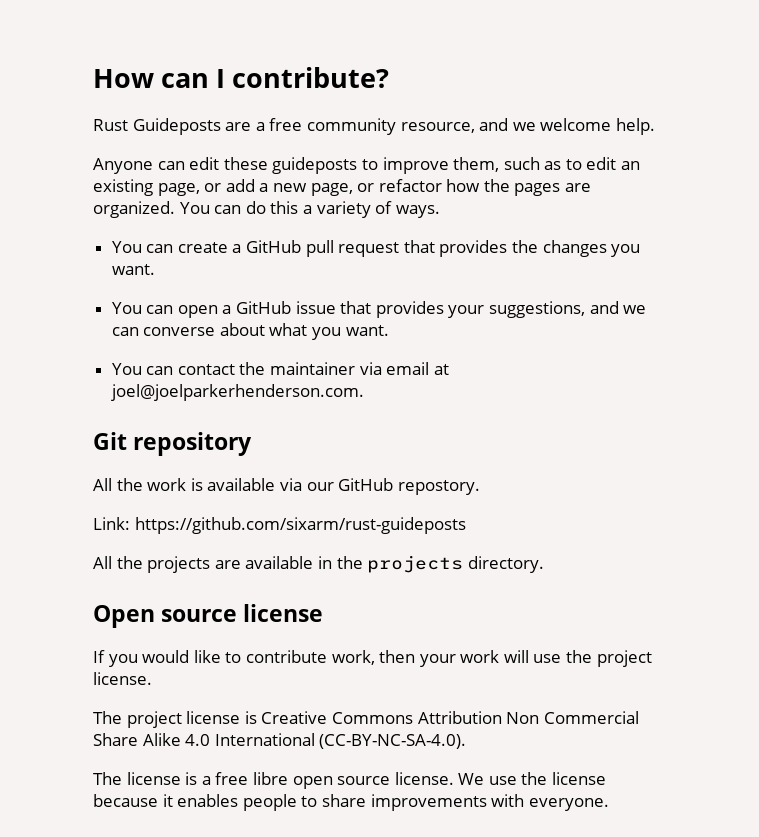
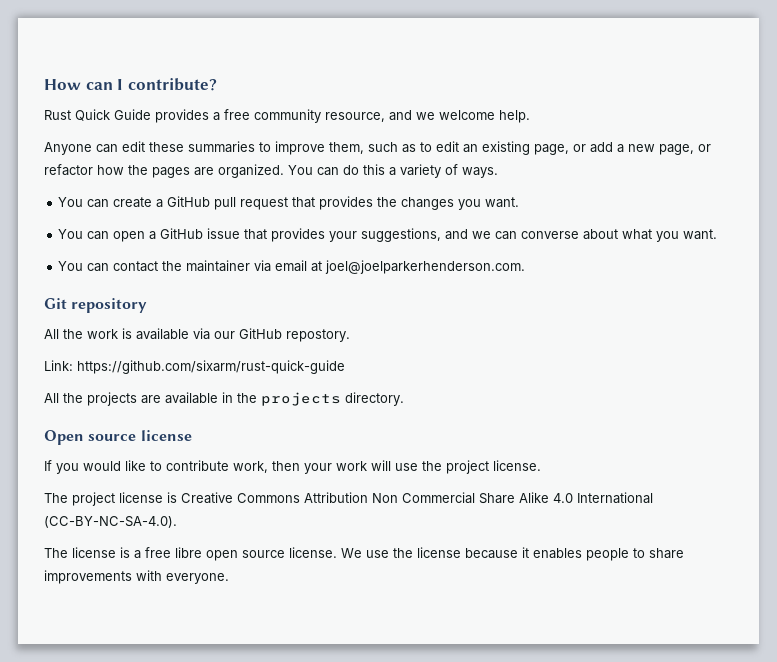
[132,118,252,135] Guideposts are -> [75,109,209,123] Quick Guide provides
[272,157,358,174] guideposts -> [188,141,255,153] summaries
[134,517,466,534] https://github.com/sixarm/rust-guideposts -> [77,360,345,374] https://github.com/sixarm/rust-quick-guide

